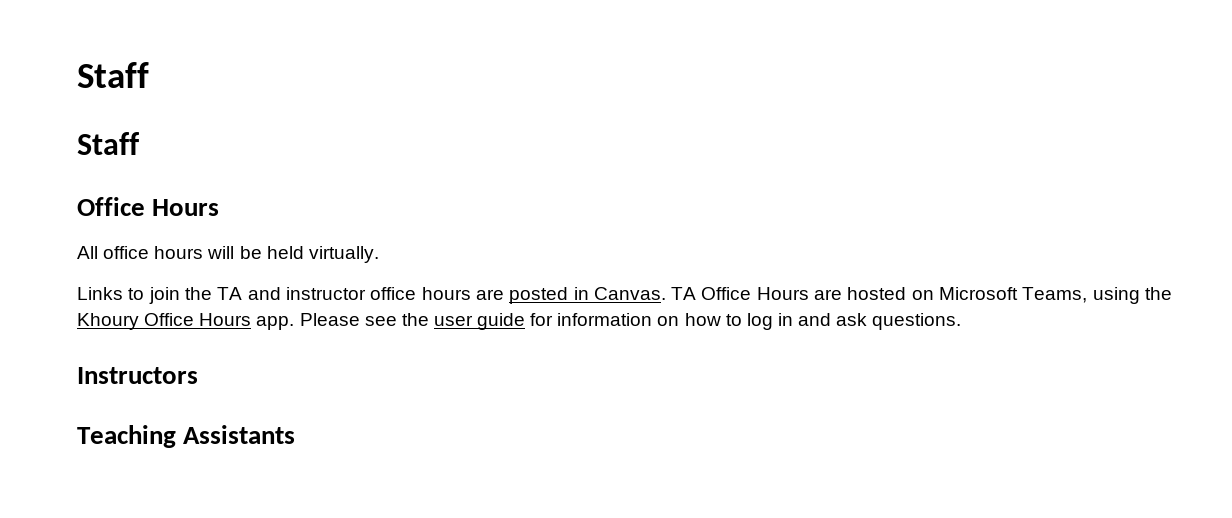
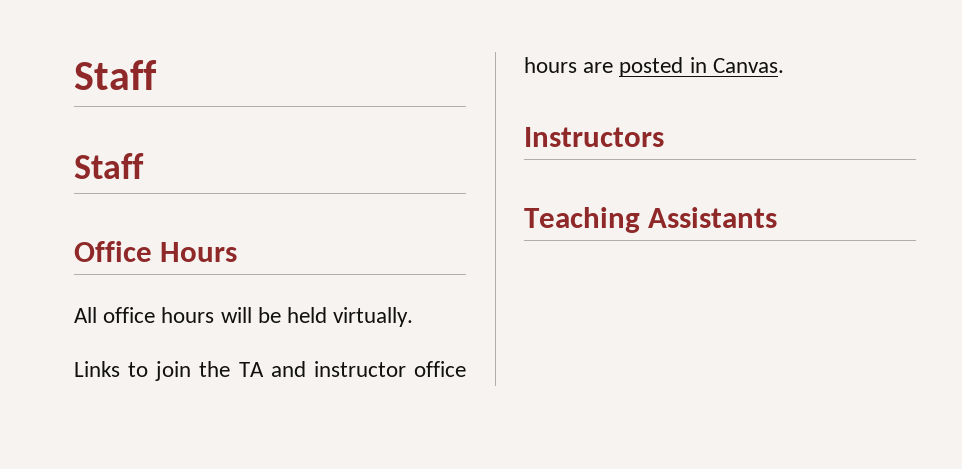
[671,287,1172,304] [77,313,962,330] TA Office Hours are hosted on Microsoft Teams, using the Khoury Office Hours app. Please see the user guide for information on how to log in and ask questions. -> (784, 65) none

